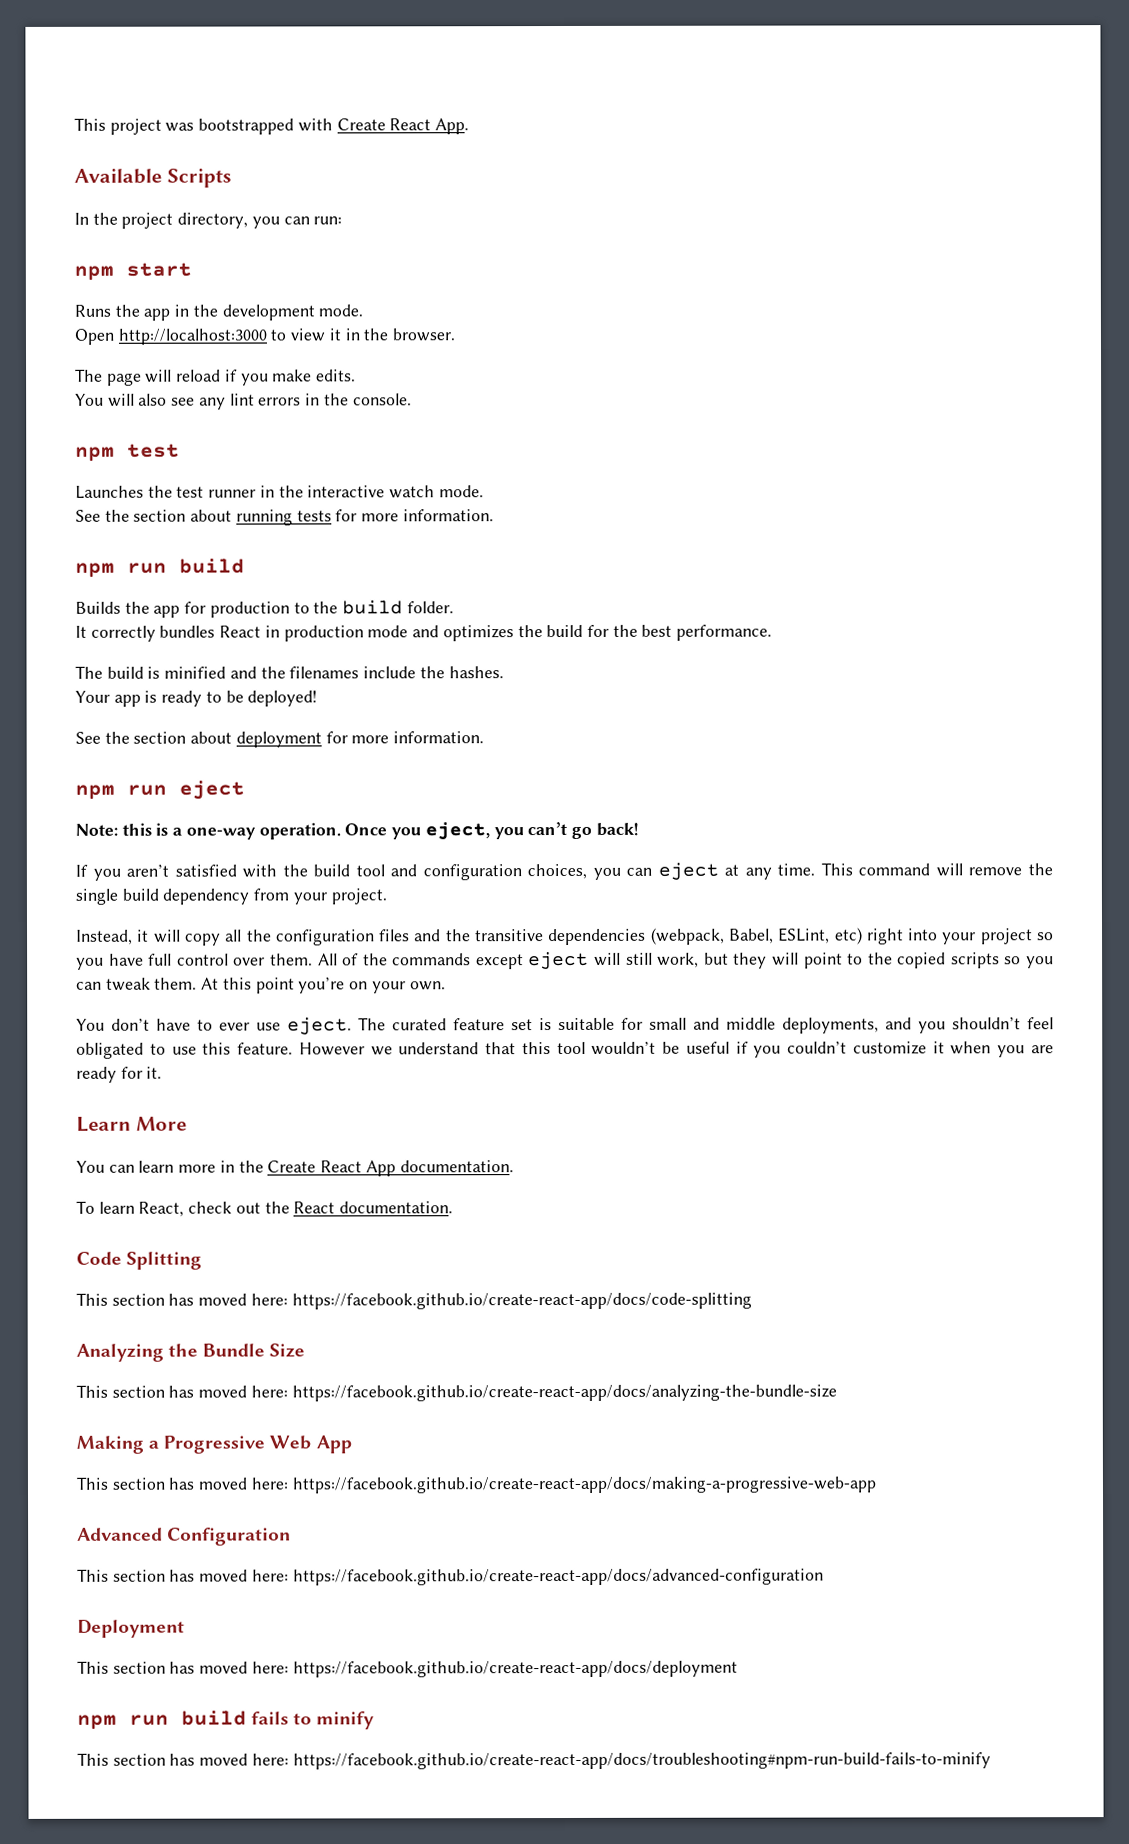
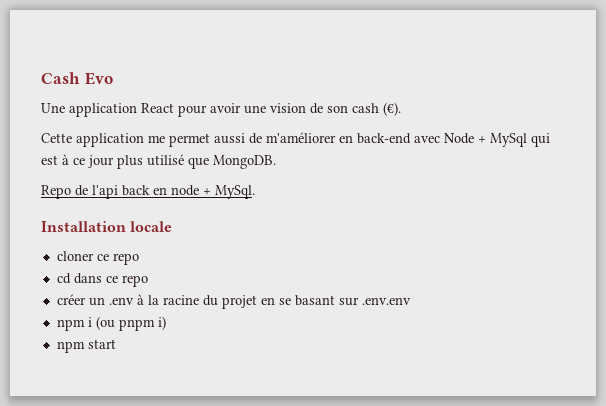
[74,117,470,135] [74,168,232,188] [74,212,343,229] [74,262,192,280] [74,304,364,321] [74,328,456,345] [75,368,357,386] [75,393,412,410] [75,443,180,461] [75,485,484,499] [75,509,494,526] [75,558,245,577] [75,600,454,618] [75,624,773,642] [75,665,504,679] [75,690,318,707] [75,731,485,748] [75,780,245,800] [75,821,639,840] [75,862,1053,881] [75,888,387,905] [76,927,1054,946] [76,951,1055,970] [76,977,446,994] [76,1017,1054,1035] [76,1041,1055,1059] [76,1066,163,1083] [76,1116,187,1132] [76,1160,514,1177] [76,1200,454,1217] [76,1251,203,1270] [76,1292,752,1310] [76,1343,306,1362] [76,1384,837,1402] [76,1435,352,1454] [76,1476,876,1494] [77,1527,292,1546] [77,1568,824,1586] [77,1619,185,1638] [77,1660,738,1678] [77,1710,375,1730] [77,1752,991,1770] This project was bootstrapped with Create React App. // Available Scripts // In the project directory, you can run: // npm start // Runs the app in the development mode. // Open http://localhost:3000 to view it in the browser. // The page will reload if you make edits. // You will also see any lint errors in the console. // npm test // Launches the test runner in the interactive watch mode. // See the section about running tests for more information. // npm run build // Builds the app for production to the build folder. // It correctly bundles React in production mode and optimizes the build for the best performance. // The build is minified and the filenames include the hashes. // Your app is ready to be deployed! // See the section about deployment for more information. // npm run eject // Note: this is a one-way operation. Once you eject, you can’t go back! // If you aren’t satisfied with the build tool and configuration choices, you can eject at any time. This command will remove the single build dependency from your project. // Instead, it will copy all the configuration files and the transitive dependencies (webpack, Babel, ESLint, etc) right into your project so you have full control over them. All of the commands except eject will still work, but they will point to the copied scripts so you can tweak them. At this point you’re on your own. // You don’t have to ever use eject. The curated feature set is suitable for small and middle deployments, and you shouldn’t feel obligated to use this feature. However we understand that this tool wouldn’t be useful if you couldn’t customize it when you are ready for it. // Learn More // You can learn more in the Create React App documentation. // To learn React, check out the React documentation. // Code Splitting // This section has moved here: https://facebook.github.io/create-react-app/docs/code-splitting // Analyzing the Bundle Size // This section has moved here: https://facebook.github.io/create-react-app/docs/analyzing-the-bundle-size // Making a Progressive Web App // This section has moved here: https://facebook.github.io/create-react-app/docs/making-a-progressive-web-app // Advanced Configuration // This section has moved here: https://facebook.github.io/create-react-app/docs/advanced-configuration // Deployment // This section has moved here: https://facebook.github.io/create-react-app/docs/deployment // npm run build fails to minify // This section has moved here: https://facebook.github.io/create-react-app/docs/troubleshooting#npm-run-build-fails-to-minify -> [41,72,113,85] [41,102,401,117] [41,132,550,147] [41,154,276,169] [41,185,255,199] [41,221,173,232] [56,251,139,265] [56,273,148,287] [56,294,411,309] [56,316,166,331] [56,339,116,353] Cash Evo // Une application React pour avoir une vision de son cash (€). // Cette application me permet aussi de m'améliorer en back-end avec Node + MySql qui est à ce jour plus utilisé que MongoDB. // Repo de l'api back en node + MySql. // Installation locale // cloner ce repo // cd dans ce repo // créer un .env à la racine du projet en se basant sur .env.env // npm i (ou pnpm i) // npm start

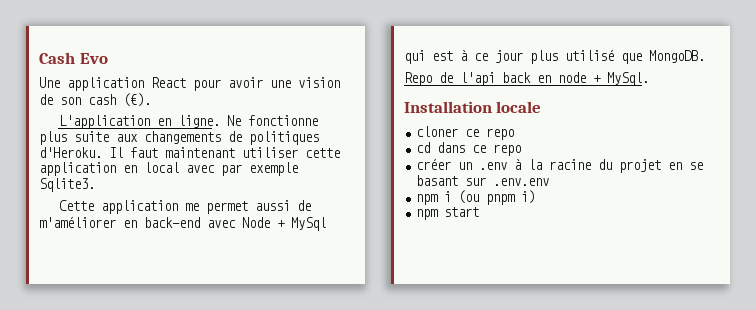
(401, 109) none -> [58,115,318,129] [39,131,319,145] [39,147,340,158] [39,162,298,176] [39,178,95,192] // L'application en ligne. Ne fonctionne plus suite aux changements de politiques d'Heroku. Il faut maintenant utiliser cette application en local avec par exemple Sqlite3.

